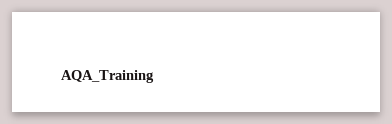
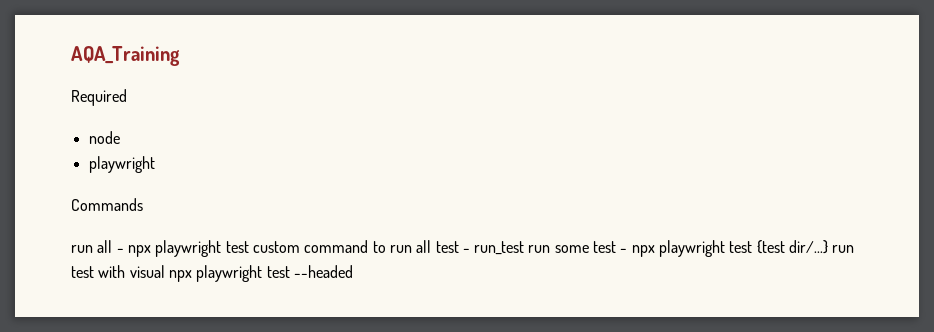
(154, 76) none -> [71,89,127,106] [88,131,120,144] [88,156,155,173] [71,198,143,211] [71,240,855,257] [71,265,353,282] // Required // node // playwright // Commands // run all - npx playwright test custom command to run all test - run_test run some test - npx playwright test {test dir/...} run test with visual npx playwright test --headed

